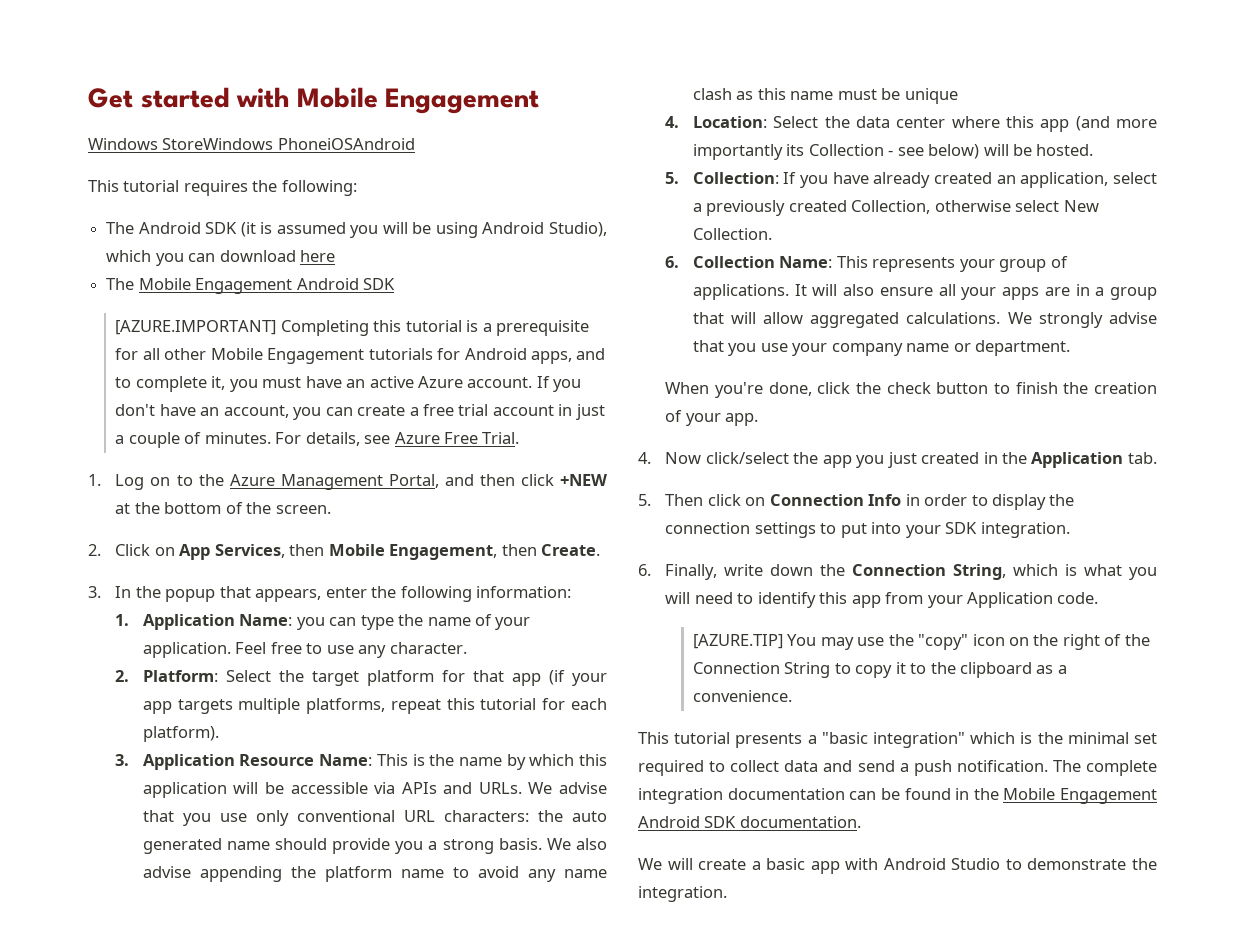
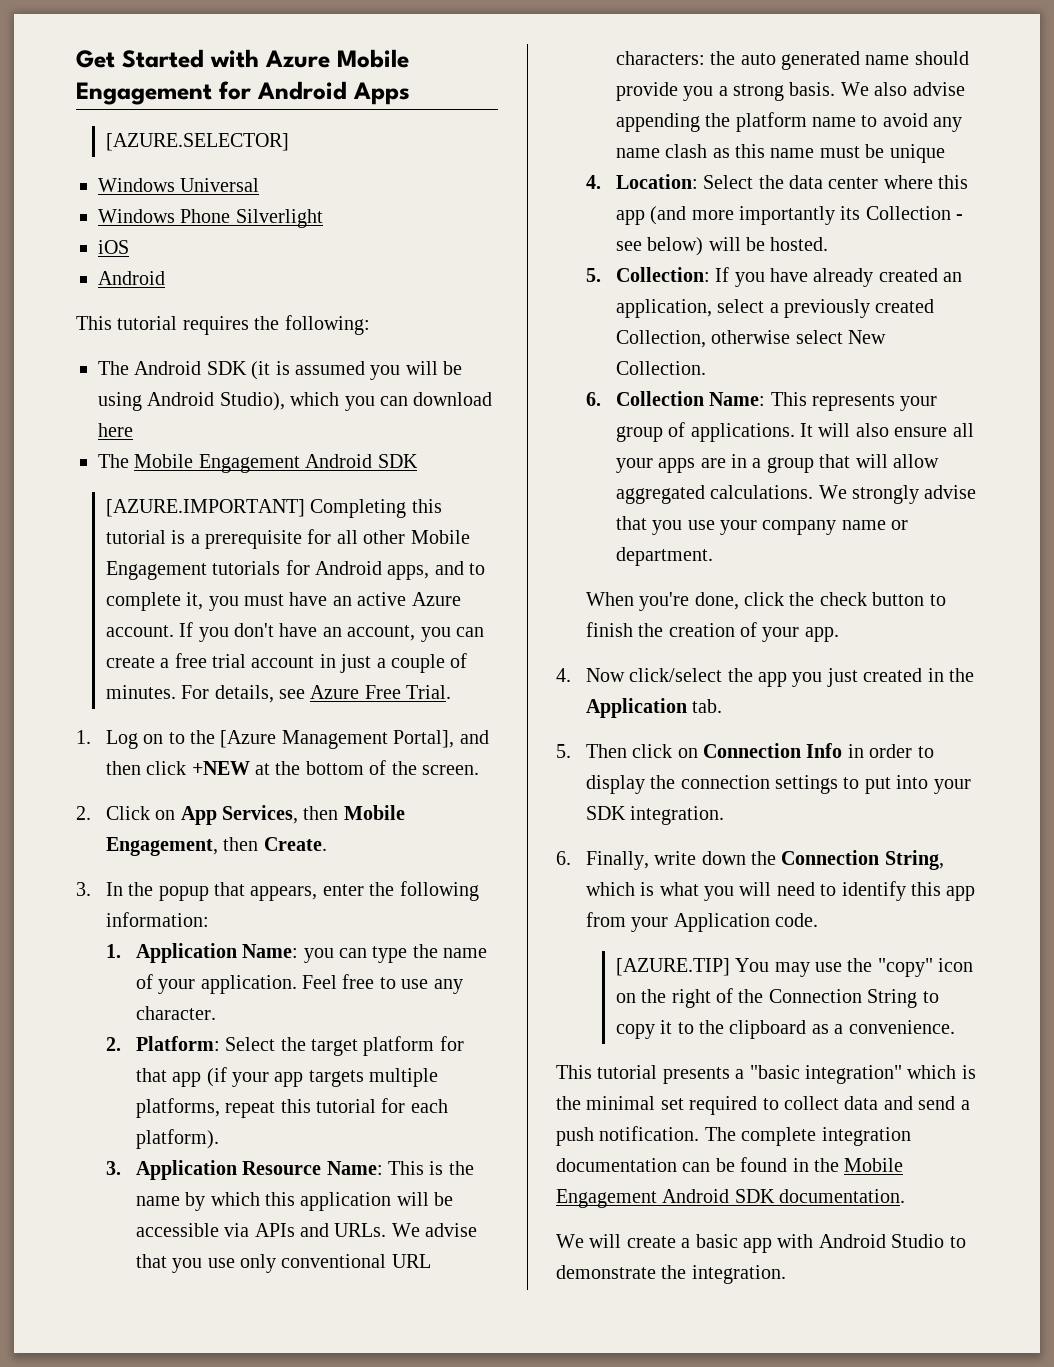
[140,87,540,114] [88,138,415,150] started with Mobile Engagement // Windows StoreWindows PhoneiOSAndroid -> [122,49,409,68] [76,81,410,105] [105,133,289,151] [98,178,260,192] [98,209,323,228] [98,240,129,254] [98,271,165,285] Started with Azure Mobile Engagement for Android Apps // [AZURE.SELECTOR] // Windows Universal // Windows Phone Silverlight // iOS // Android
[229,474,439,490] Azure Management Portal, -> [220,730,455,749] [Azure Management Portal],

